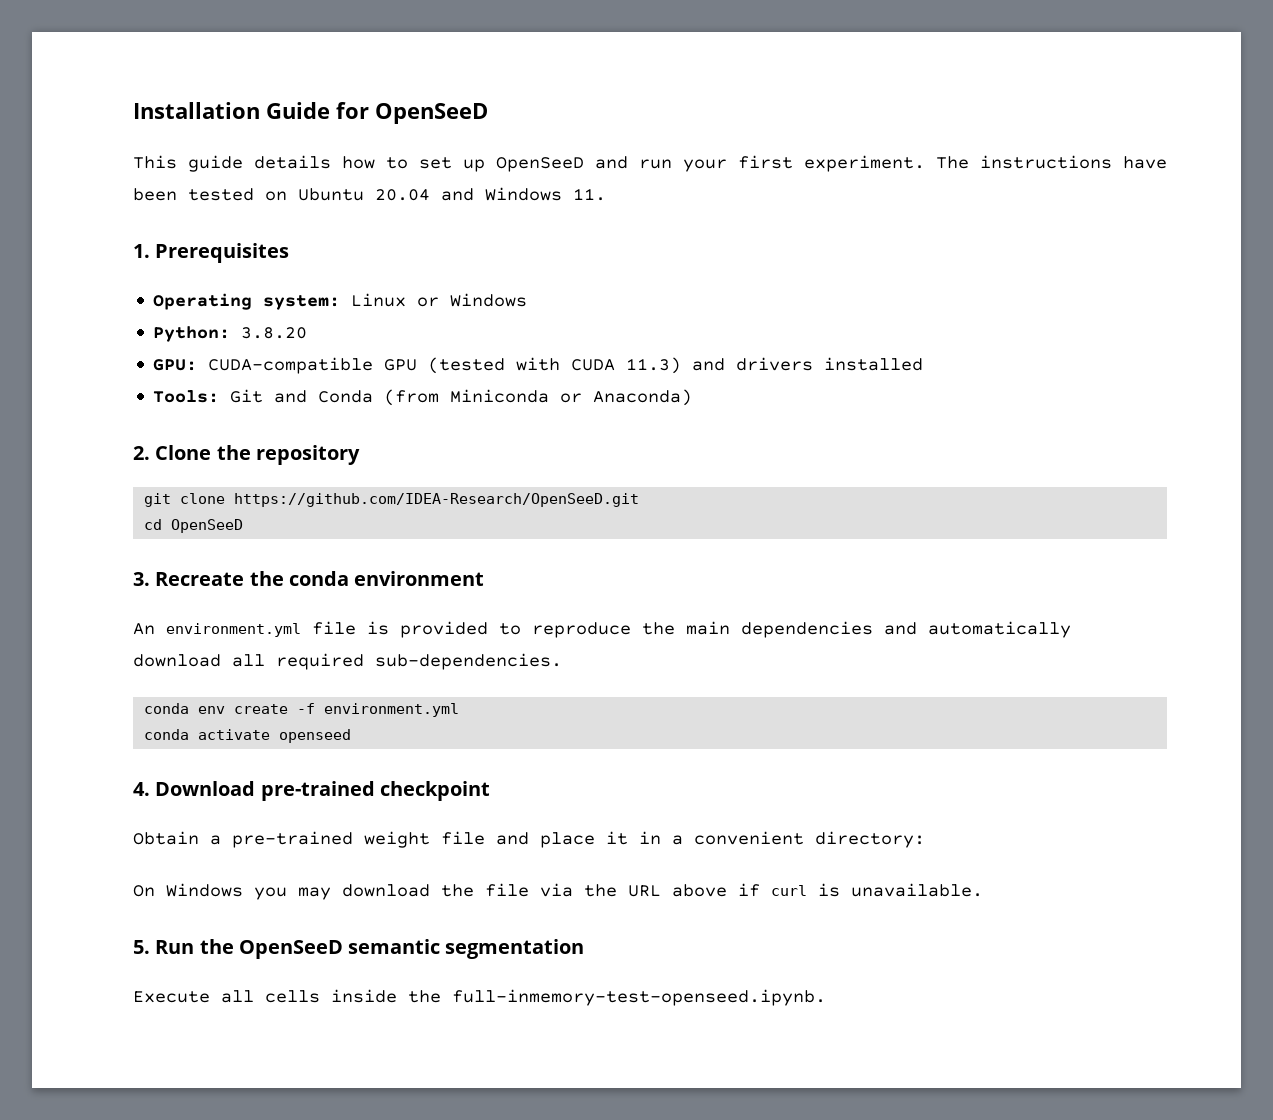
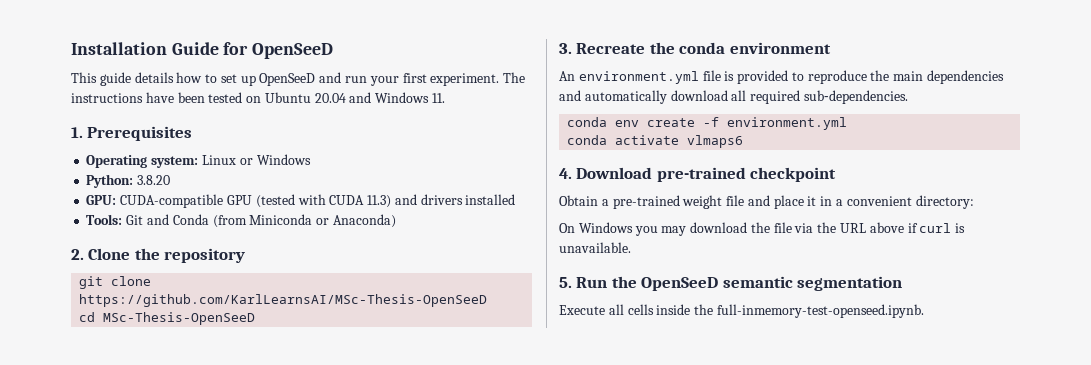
[234,493,640,507] https://github.com/IDEA-Research/OpenSeeD.git -> [79,294,488,307] https://github.com/KarlLearnsAI/MSc-Thesis-OpenSeeD
[171,519,244,533] OpenSeeD -> [103,312,256,325] MSc-Thesis-OpenSeeD
[279,729,352,743] openseed -> [687,135,744,148] vlmaps6

